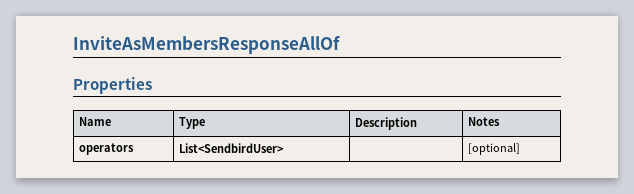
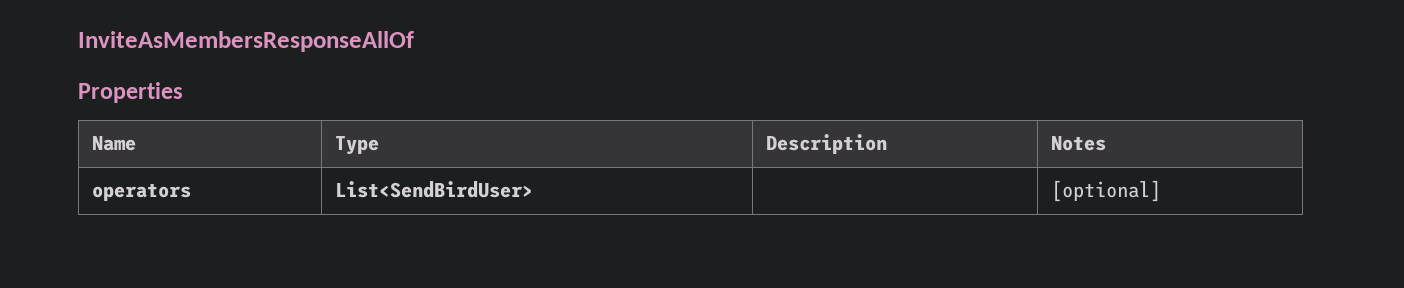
[178,143,284,153] List<SendbirdUser> -> [335,181,534,198] List<SendBirdUser>

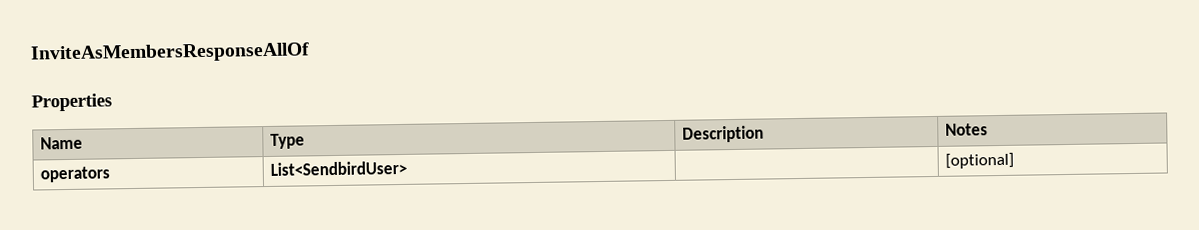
[335,181,534,198] List<SendBirdUser> -> [269,160,407,176] List<SendbirdUser>

